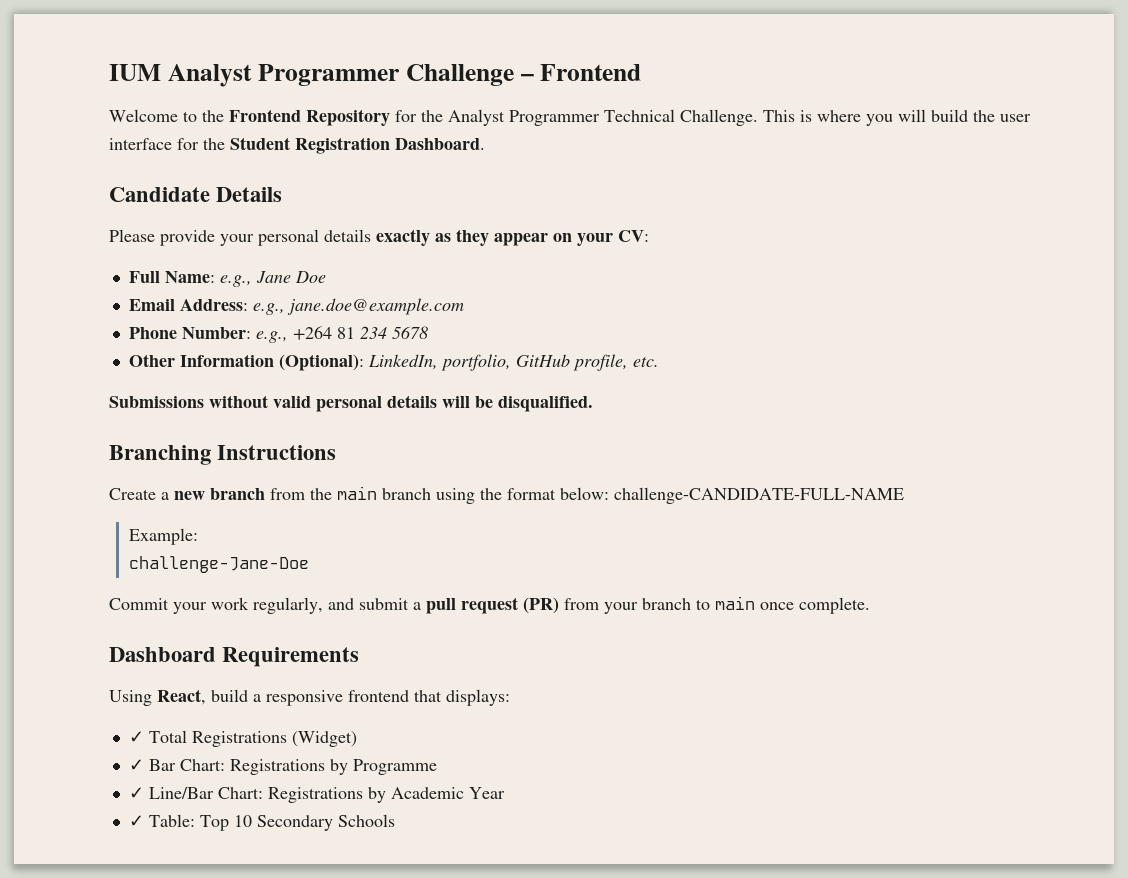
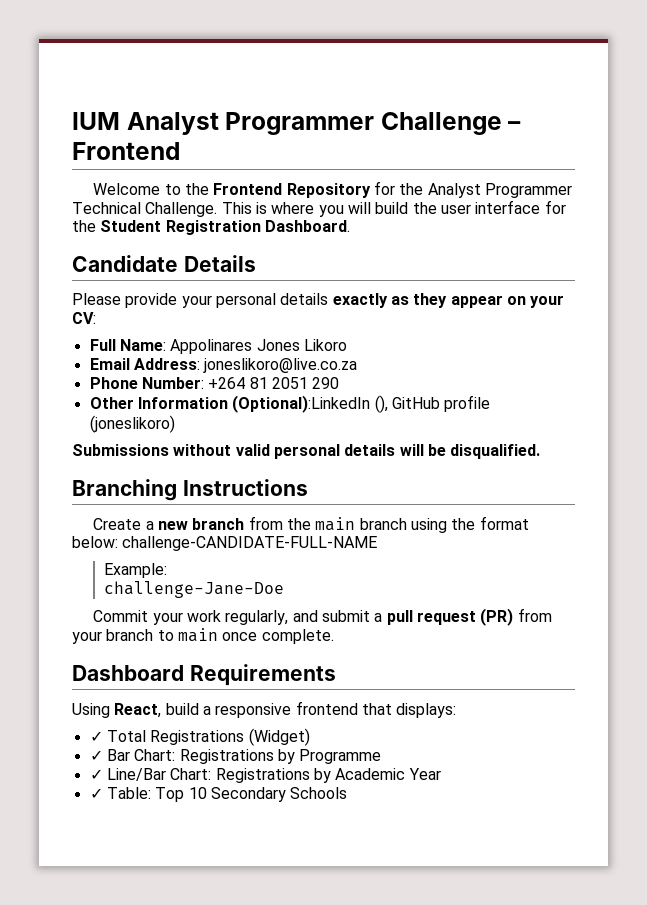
[219,271,326,287] e.g., Jane Doe -> [170,339,347,354] Appolinares Jones Likoro
[252,298,464,315] e.g., jane.doe@example.com -> [203,358,358,373] joneslikoro@live.co.za
[255,331,288,343] e.g., -> (204, 383) none
[359,326,428,339] 234 5678 -> [271,377,340,389] 2051 290
[278,354,659,371] (Optional): LinkedIn, portfolio, GitHub profile, etc. -> [232,395,491,413] [89,415,175,433] (Optional):LinkedIn (), GitHub profile (joneslikoro)

